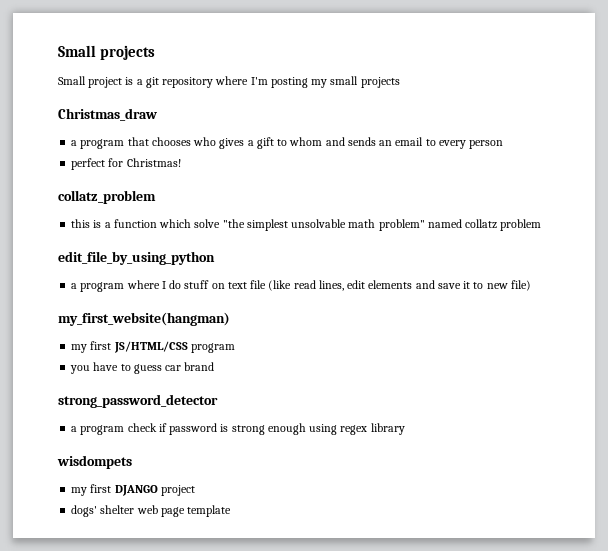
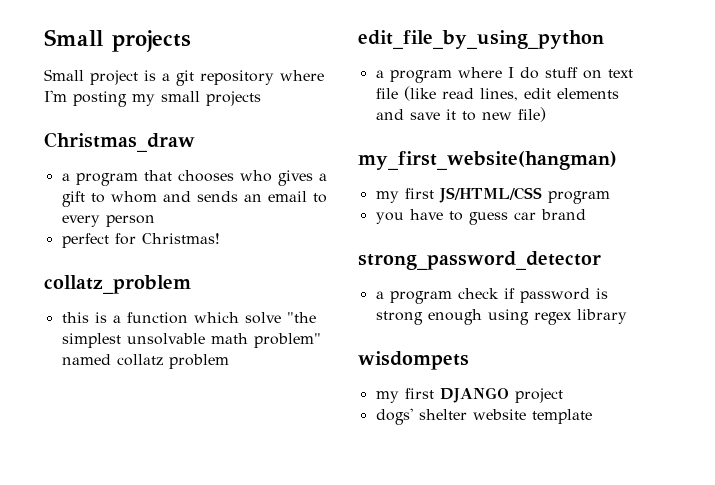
[136,505,185,517] web page -> [472,409,526,420] website

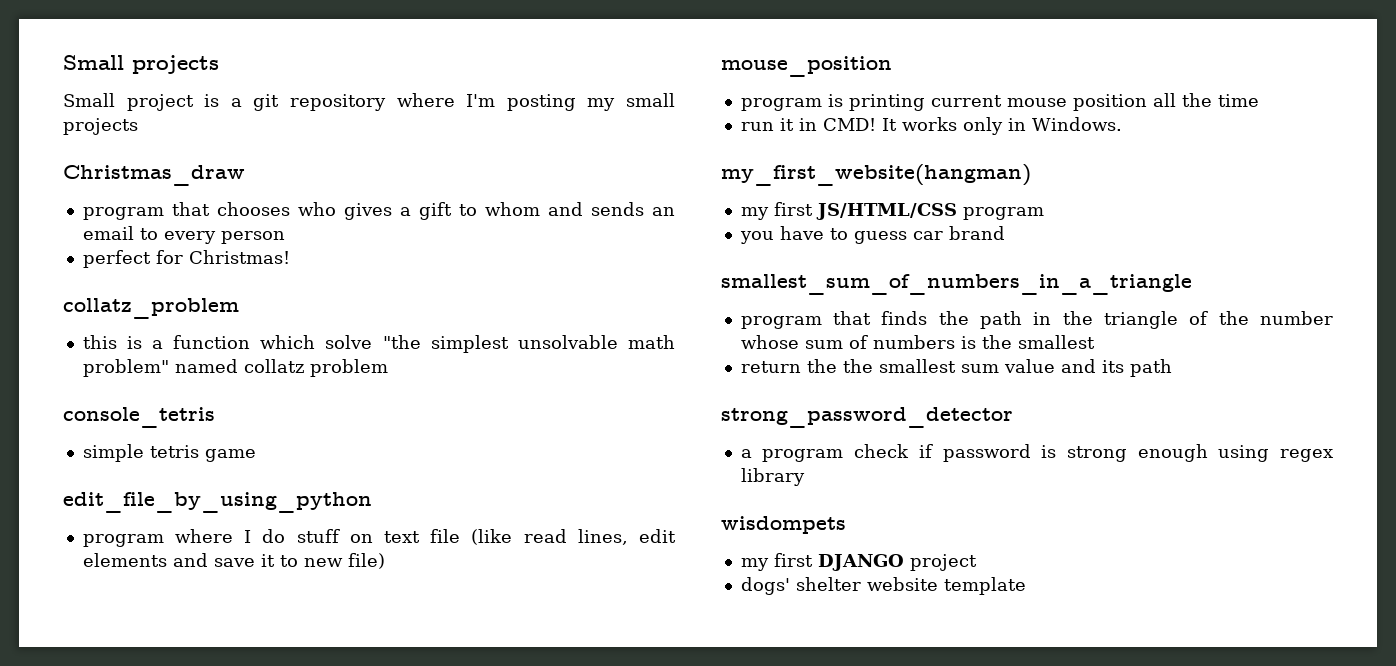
[61,173,70,181] a -> (245, 175) none
(229, 361) none -> [63,407,215,428] [82,444,256,462] // console_tetris // simple tetris game
[375,70,384,78] a -> (372, 502) none
(546, 114) none -> [721,56,892,77] [740,93,1259,111] [740,117,1122,135] // mouse_position // program is printing current mouse position all the time // run it in CMD! It works only in Windows.
(586, 214) none -> [721,274,1192,295] [740,311,1333,329] [740,335,1095,349] [740,359,1172,377] // smallest_sum_of_numbers_in_a_triangle // program that finds the path in the triangle of the number whose sum of numbers is the smallest // return the the smallest sum value and its path

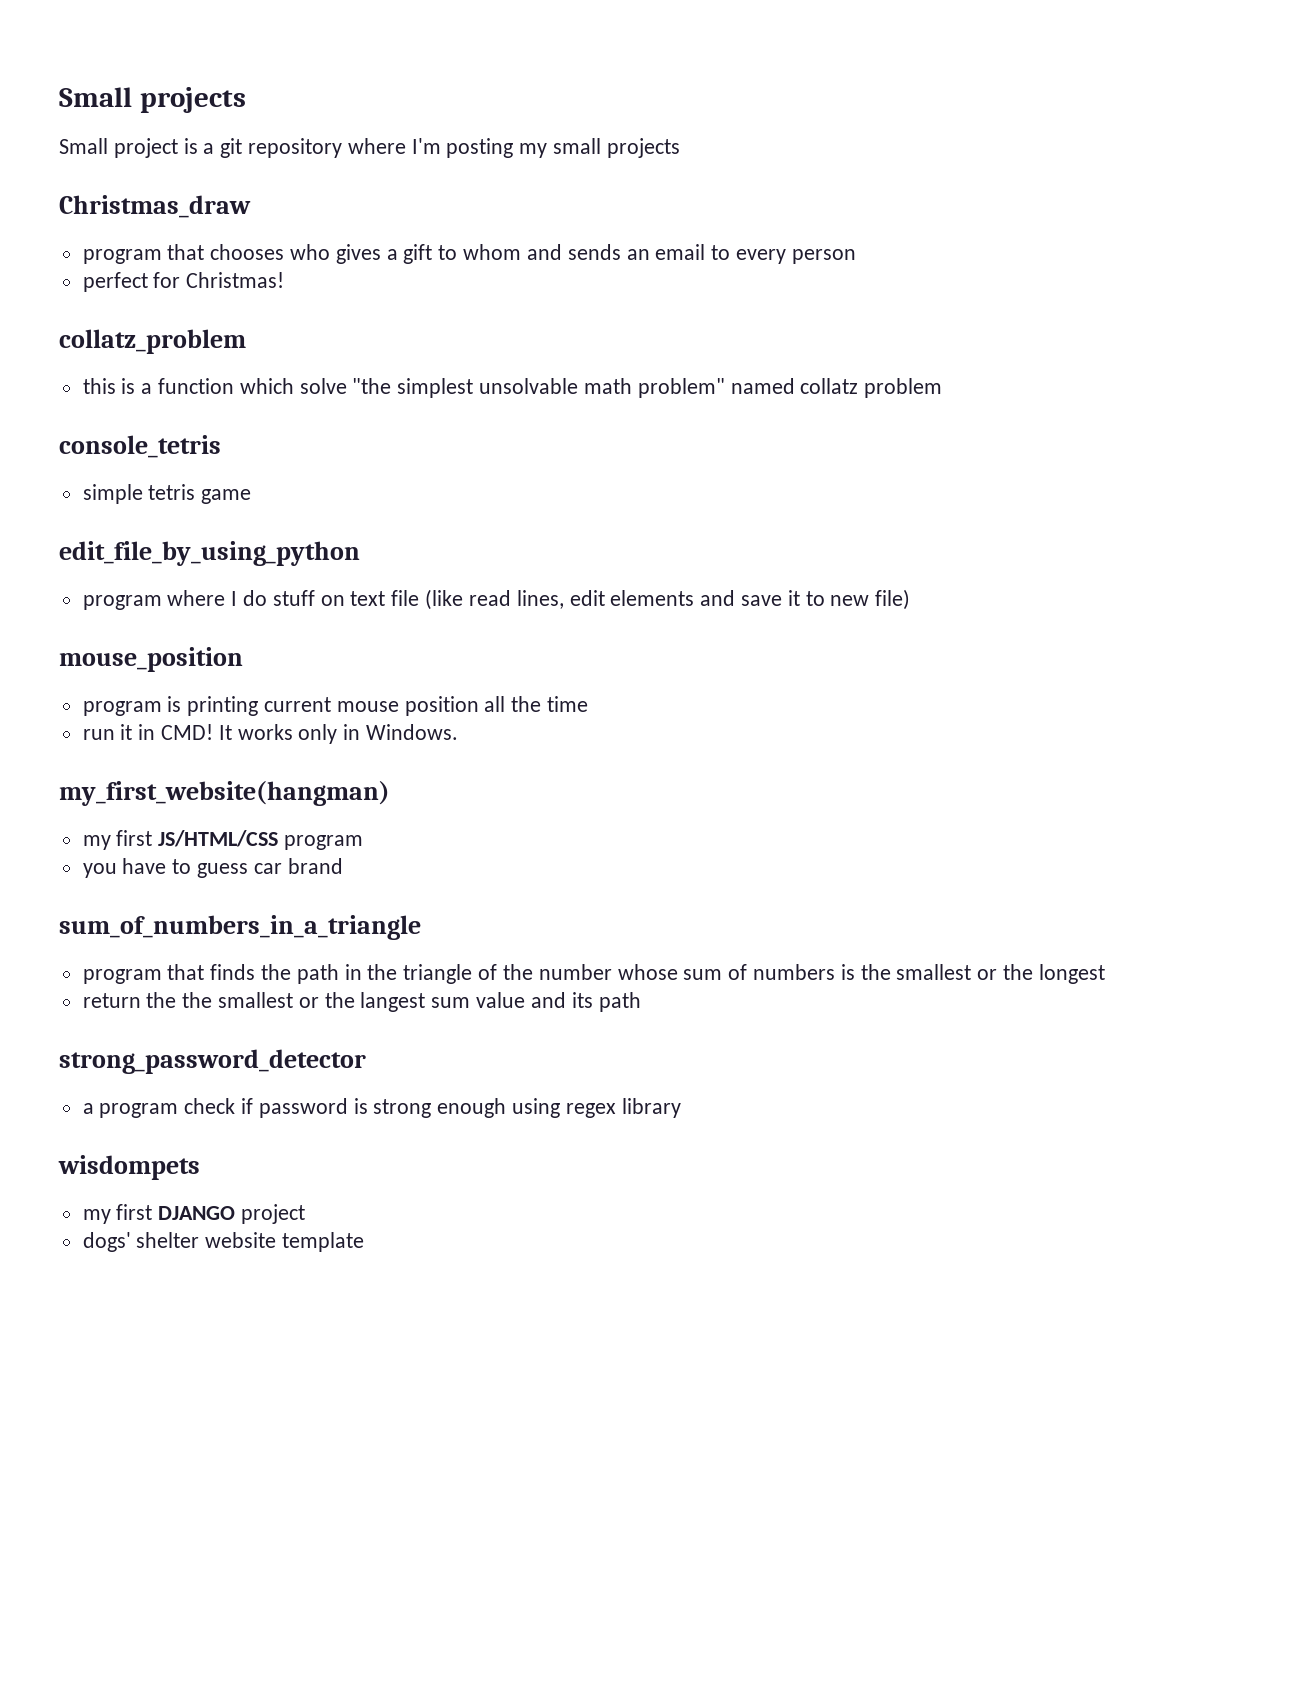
[721,274,1192,295] smallest_sum_of_numbers_in_a_triangle -> [59,915,421,940] sum_of_numbers_in_a_triangle
(1095, 342) none -> [977,964,1105,984] or the longest
(956, 366) none -> [298,992,426,1012] or the langest

